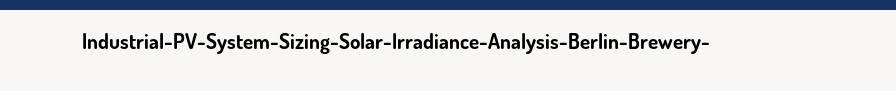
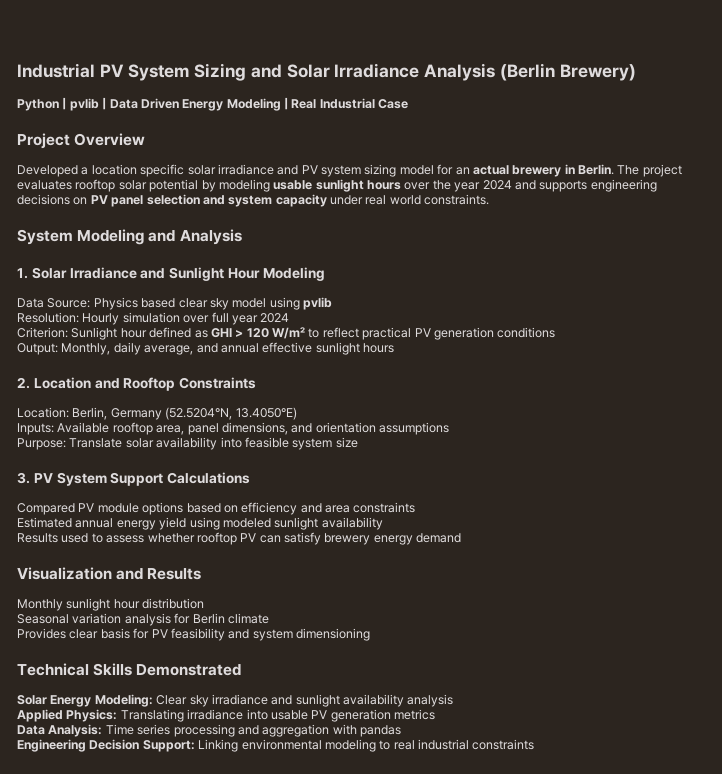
[82,33,710,54] Industrial-PV-System-Sizing-Solar-Irradiance-Analysis-Berlin-Brewery- -> [17,63,636,81] [17,97,409,111] [17,133,146,149] [17,164,682,177] [17,179,657,192] [17,194,490,207] [17,229,242,245] [17,267,325,281] [17,297,332,310] [17,312,290,325] [17,327,556,340] [17,342,394,355] [17,377,257,391] [17,407,297,420] [17,422,449,435] [17,437,358,450] [17,472,251,486] [17,502,416,515] [17,517,383,530] [17,532,462,545] [17,567,202,580] [17,598,205,611] [17,613,269,626] [17,628,370,641] [17,663,242,676] [17,694,454,707] [17,709,435,722] [17,724,401,737] [17,739,535,752] Industrial PV System Sizing and Solar Irradiance Analysis (Berlin Brewery) // Python | pvlib | Data Driven Energy Modeling | Real Industrial Case // Project Overview // Developed a location specific solar irradiance and PV system sizing model for an actual brewery in Berlin. The project evaluates rooftop solar potential by modeling usable sunlight hours over the year 2024 and supports engineering decisions on PV panel selection and system capacity under real world constraints. // System Modeling and Analysis // 1. Solar Irradiance and Sunlight Hour Modeling // Data Source: Physics based clear sky model using pvlib // Resolution: Hourly simulation over full year 2024 // Criterion: Sunlight hour defined as GHI > 120 W/m² to reflect practical PV generation conditions // Output: Monthly, daily average, and annual effective sunlight hours // 2. Location and Rooftop Constraints // Location: Berlin, Germany (52.5204°N, 13.4050°E) // Inputs: Available rooftop area, panel dimensions, and orientation assumptions // Purpose: Translate solar availability into feasible system size // 3. PV System Support Calculations // Compared PV module options based on efficiency and area constraints // Estimated annual energy yield using modeled sunlight availability // Results used to assess whether rooftop PV can satisfy brewery energy demand // Visualization and Results // Monthly sunlight hour distribution // Seasonal variation analysis for Berlin climate // Provides clear basis for PV feasibility and system dimensioning // Technical Skills Demonstrated // Solar Energy Modeling: Clear sky irradiance and sunlight availability analysis // Applied Physics: Translating irradiance into usable PV generation metrics // Data Analysis: Time series processing and aggregation with pandas // Engineering Decision Support: Linking environmental modeling to real industrial constraints

